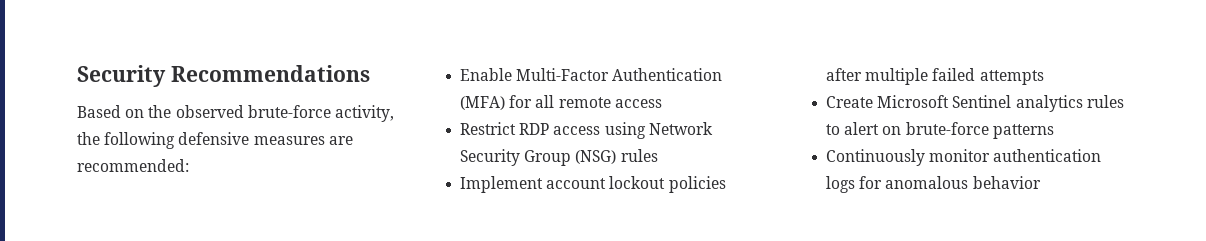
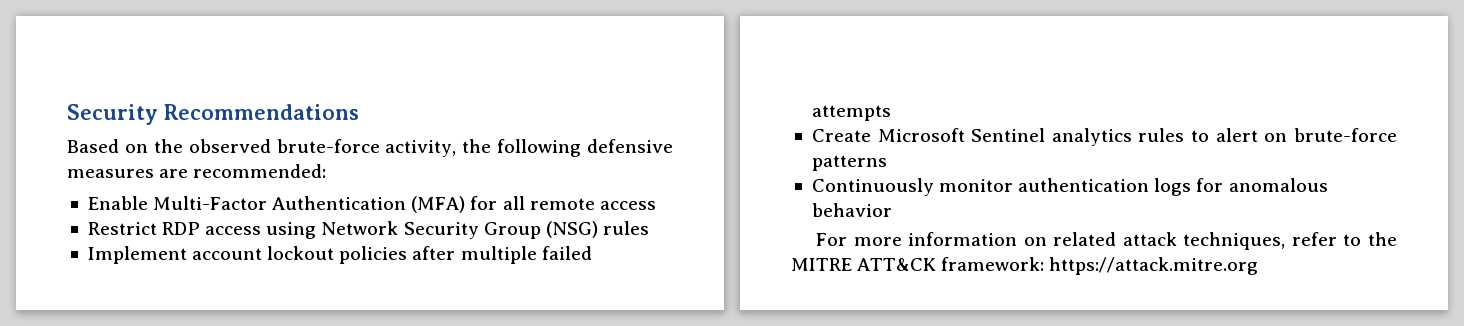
(1041, 182) none -> [816,232,1397,250] [791,257,1259,275] // For more information on related attack techniques, refer to the MITRE ATT&CK framework: https://attack.mitre.org

